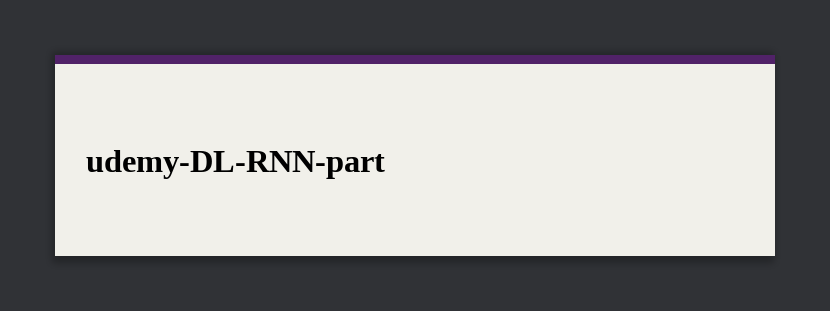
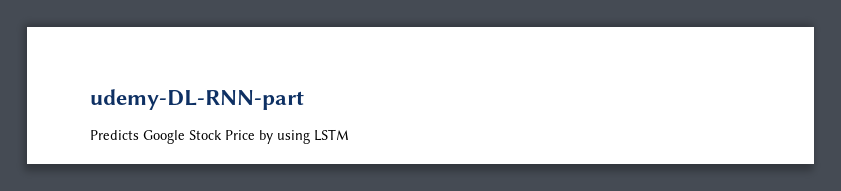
(385, 164) none -> [90,129,349,144] // Predicts Google Stock Price by using LSTM

